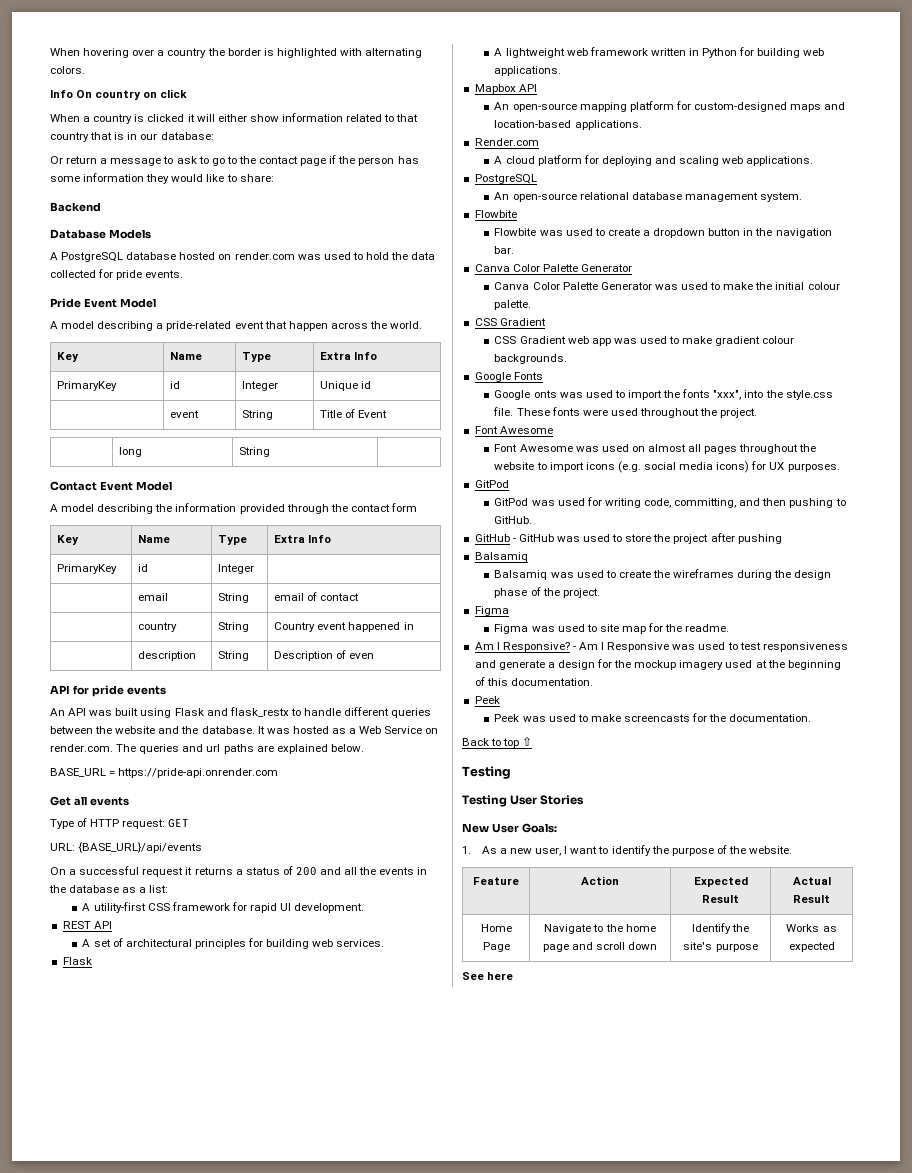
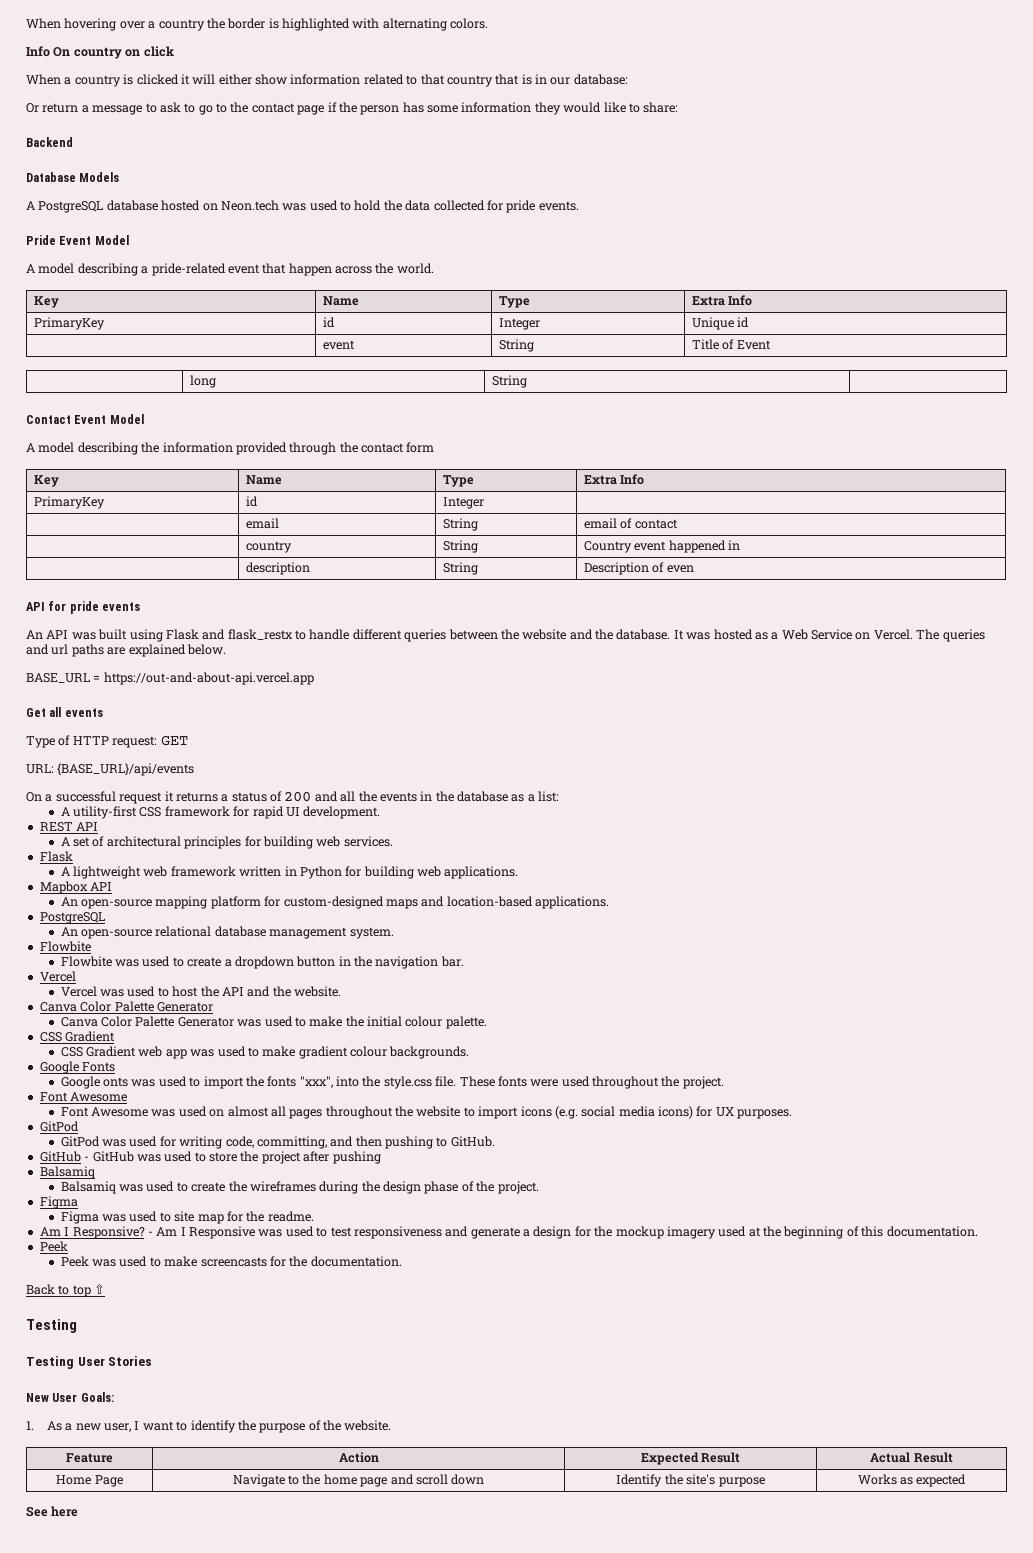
[234,252,295,260] render.com -> [220,200,279,211] Neon.tech
[50,744,113,752] render.com. -> [873,629,913,640] Vercel.
[118,768,279,778] https://pride-api.onrender.com -> [103,672,314,685] https://out-and-about-api.vercel.app
[474,138,539,146] [494,155,814,166] // Render.com // A cloud platform for deploying and scaling web applications. -> (610, 902) none
(515, 250) none -> [39,971,76,982] [60,986,342,997] // Vercel // Vercel was used to host the API and the website.

